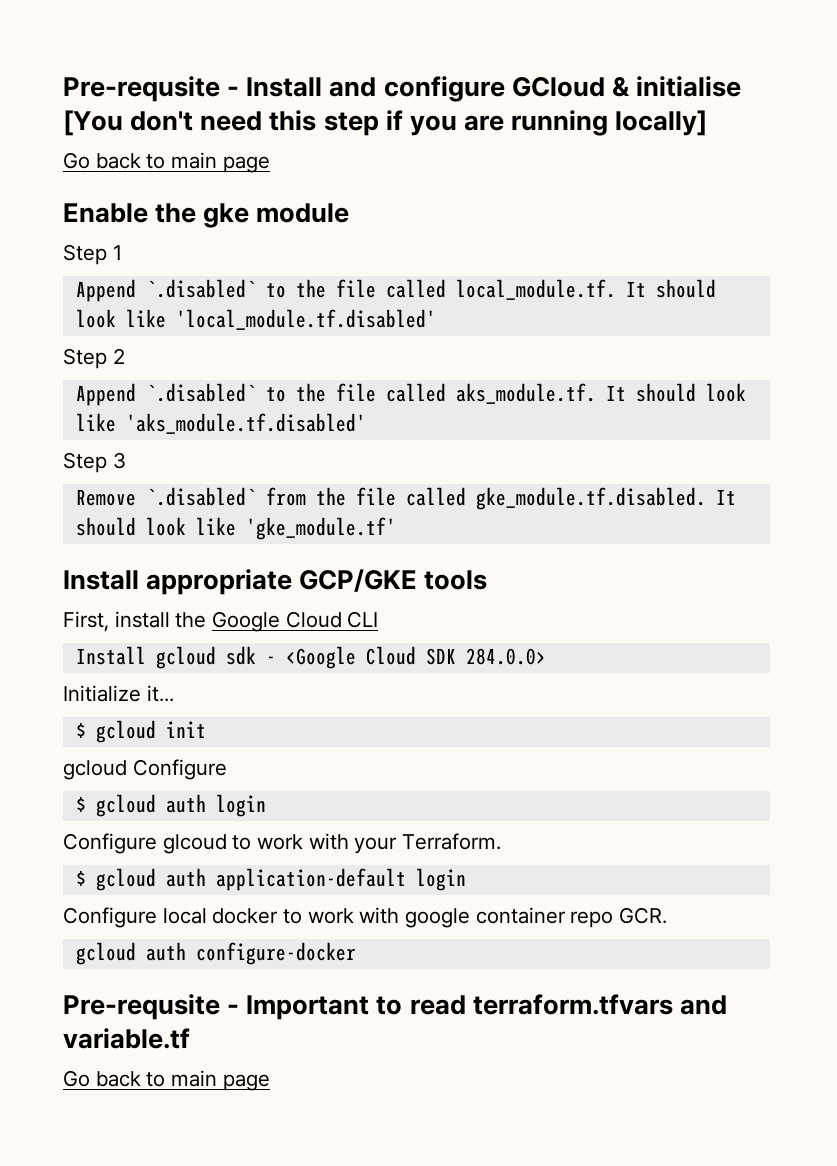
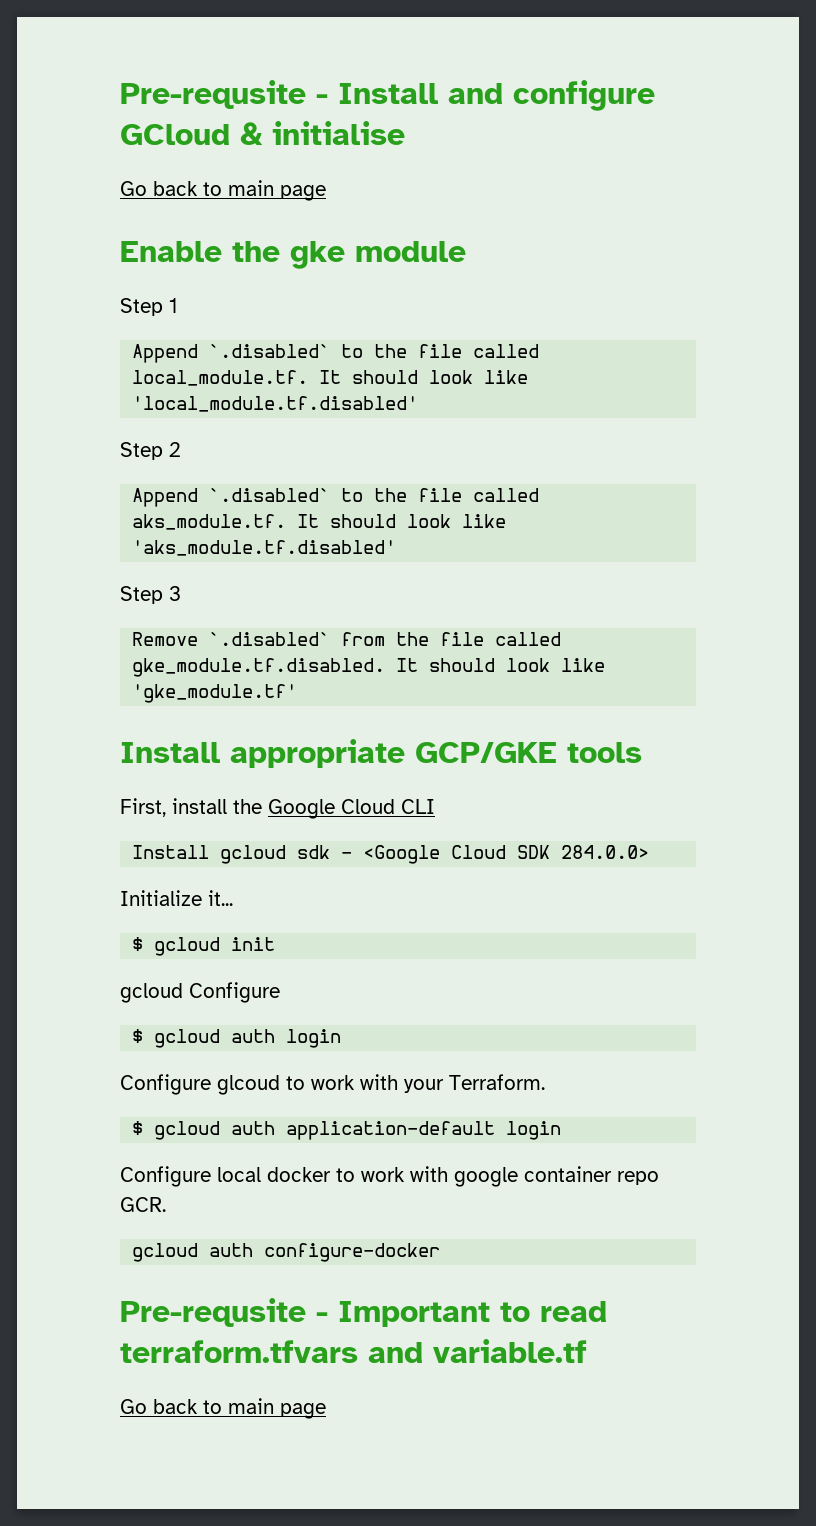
[63,110,708,136] [You don't need this step if you are running locally] -> (405, 133) none

